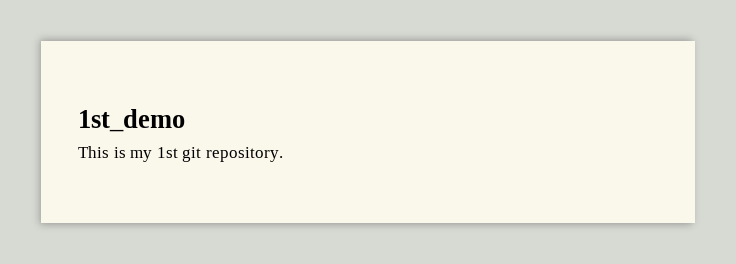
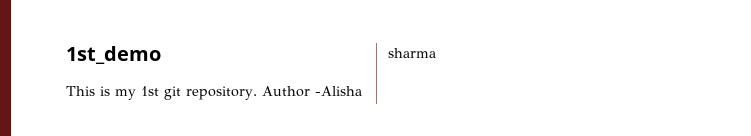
(283, 154) none -> [261,86,362,97] [388,48,436,58] Author -Alisha sharma

